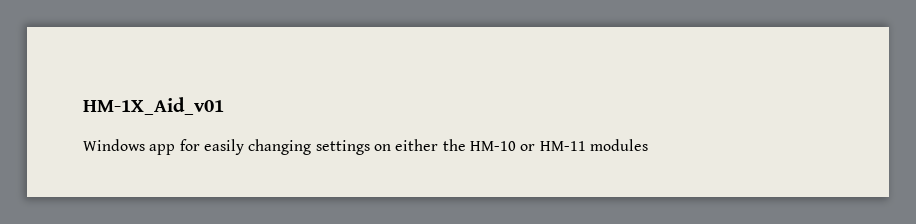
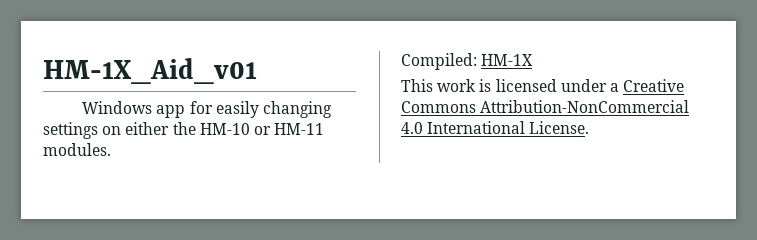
[589,139,648,151] modules -> [43,143,111,156] [401,53,534,70] [401,79,685,92] [401,100,690,113] [401,121,590,134] modules. // Compiled: HM-1X // This work is licensed under a Creative Commons Attribution-NonCommercial 4.0 International License.

